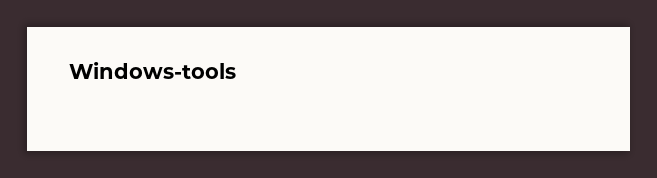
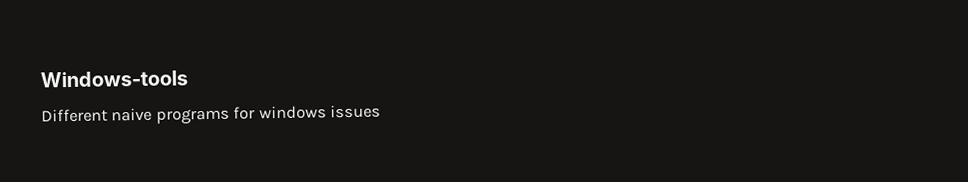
(236, 70) none -> [41,104,382,125] // Different naive programs for windows issues

